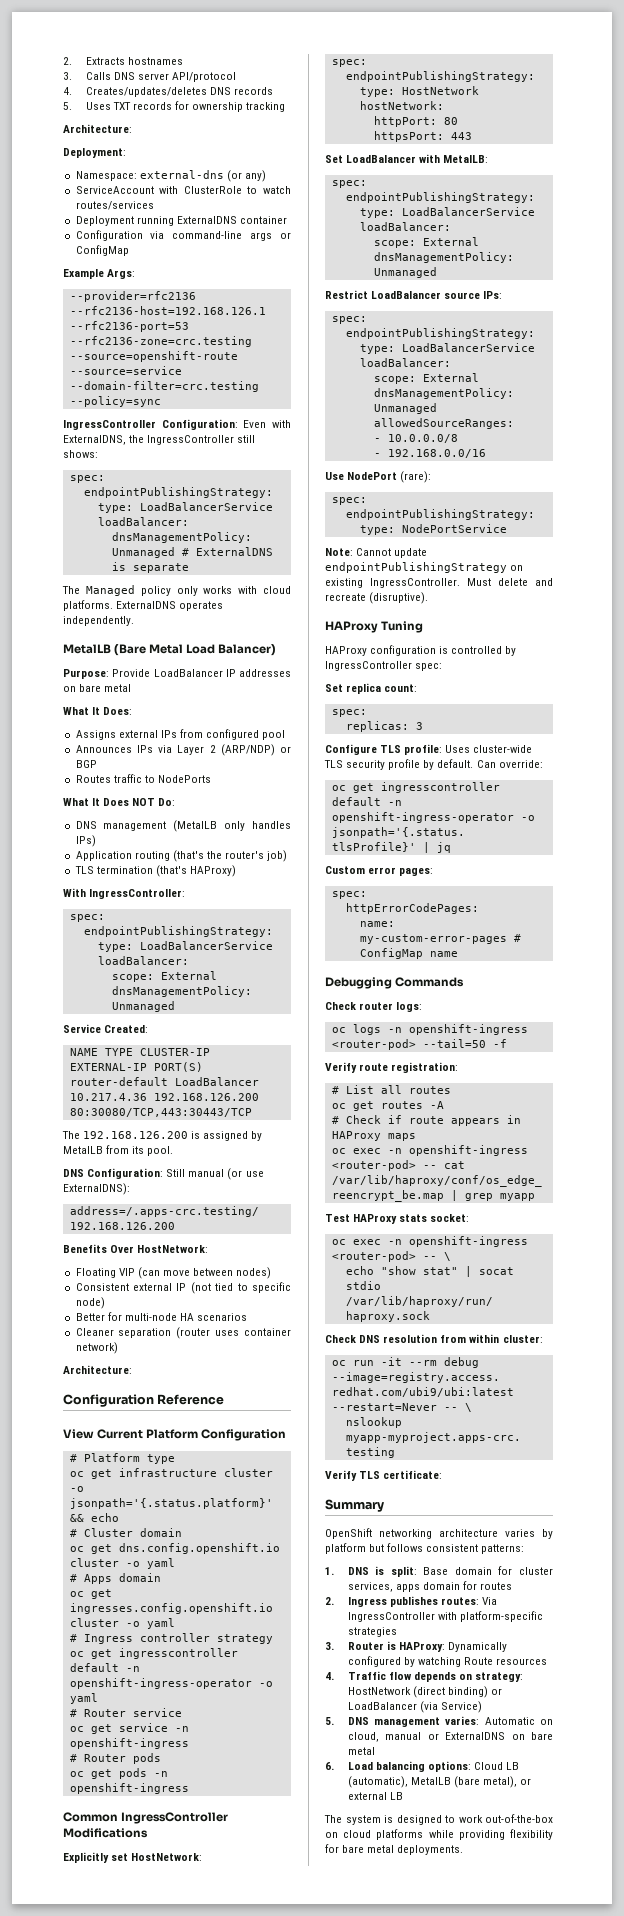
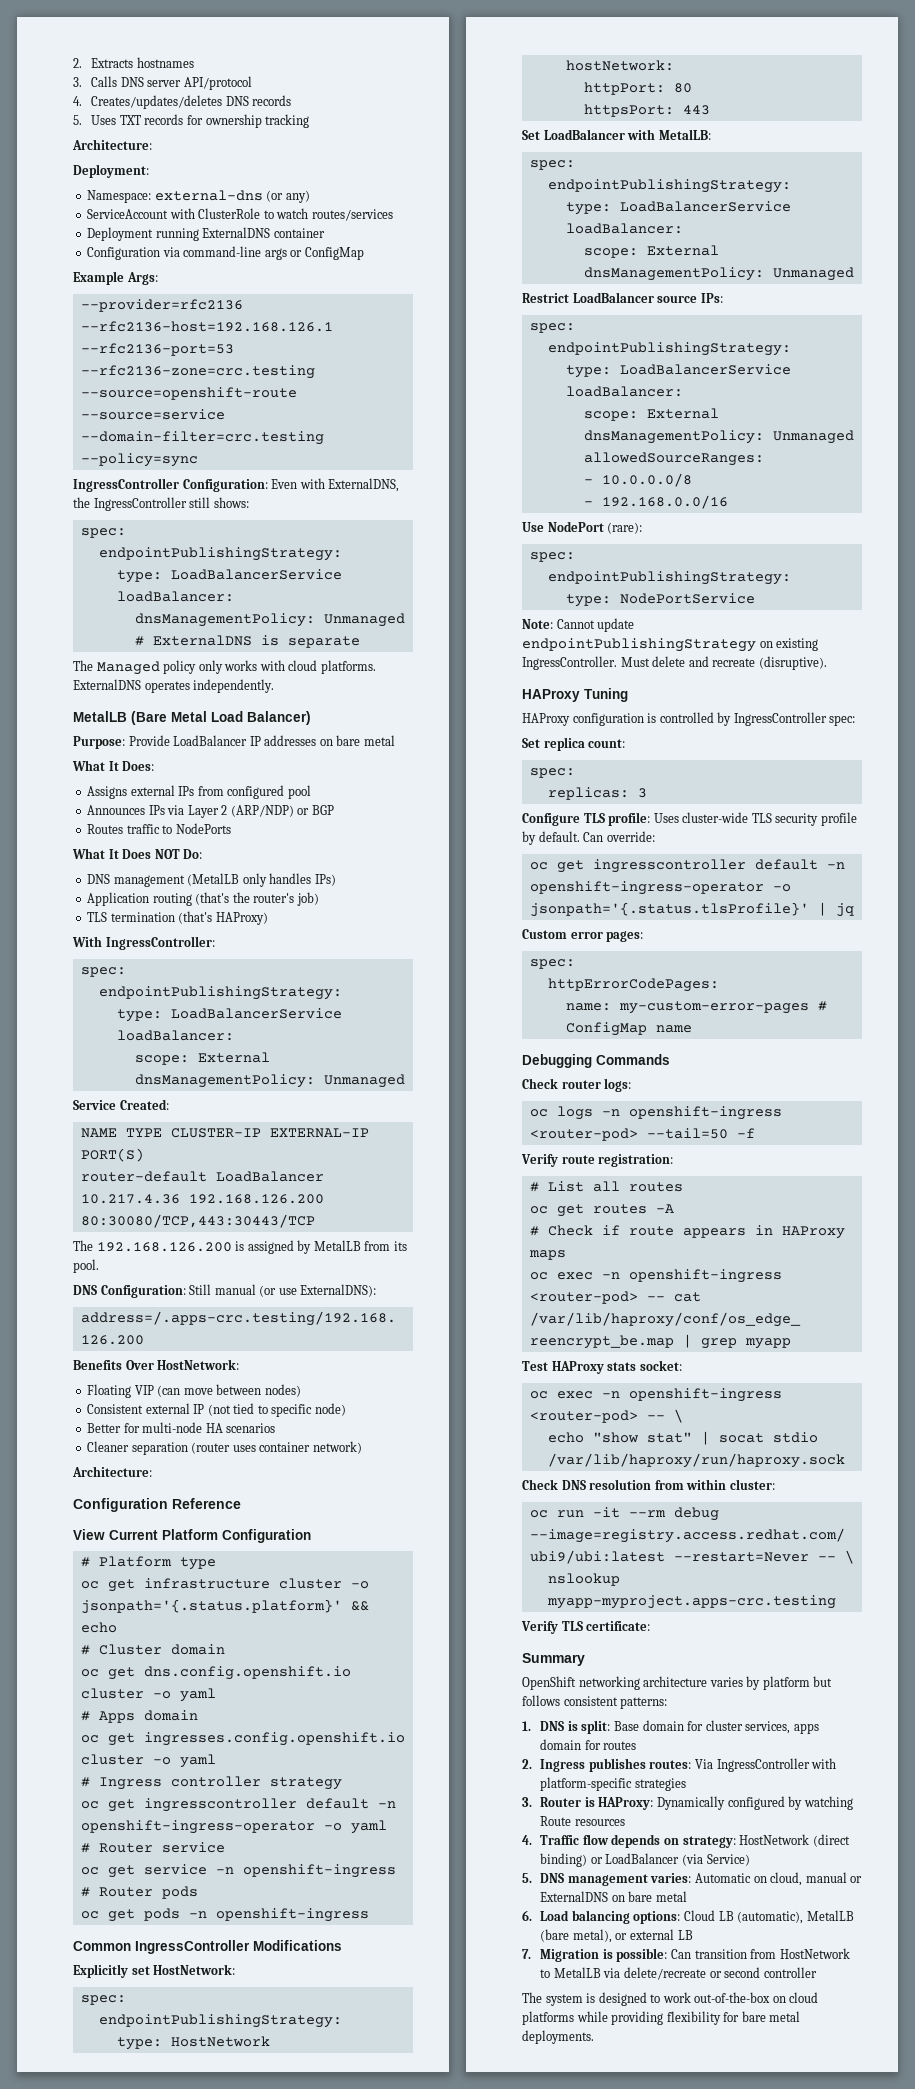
(403, 1796) none -> [522,1948,850,1962] [540,1967,817,1980] // 7. Migration is possible: Can transition from HostNetwork to MetalLB via delete/recreate or second controller

